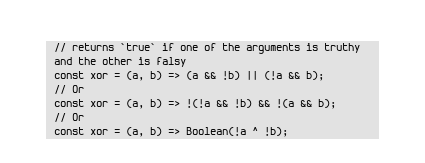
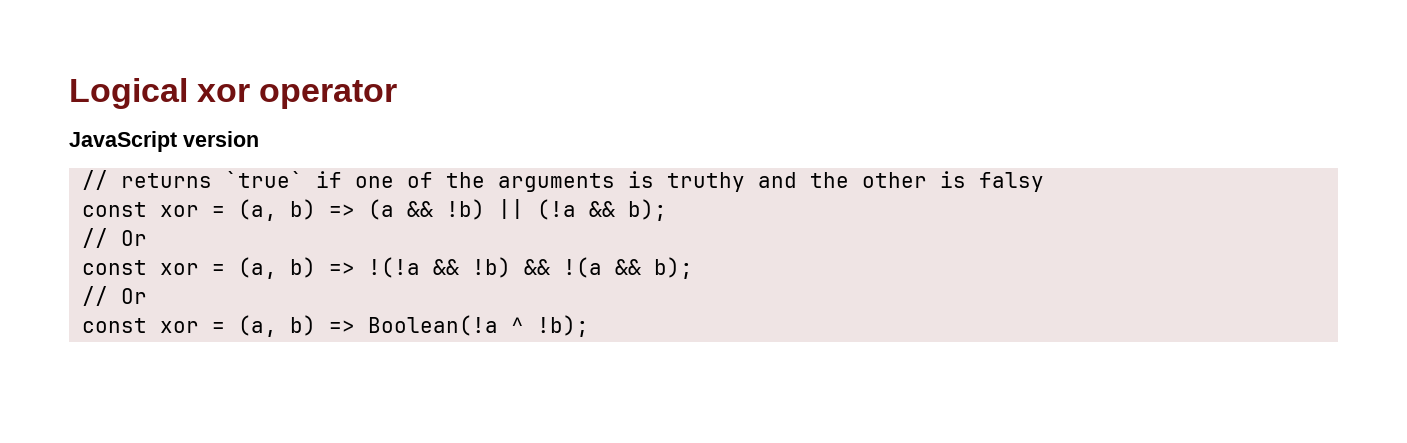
(53, 47) none -> [69,78,398,109] [69,131,259,152] Logical xor operator // JavaScript version //

